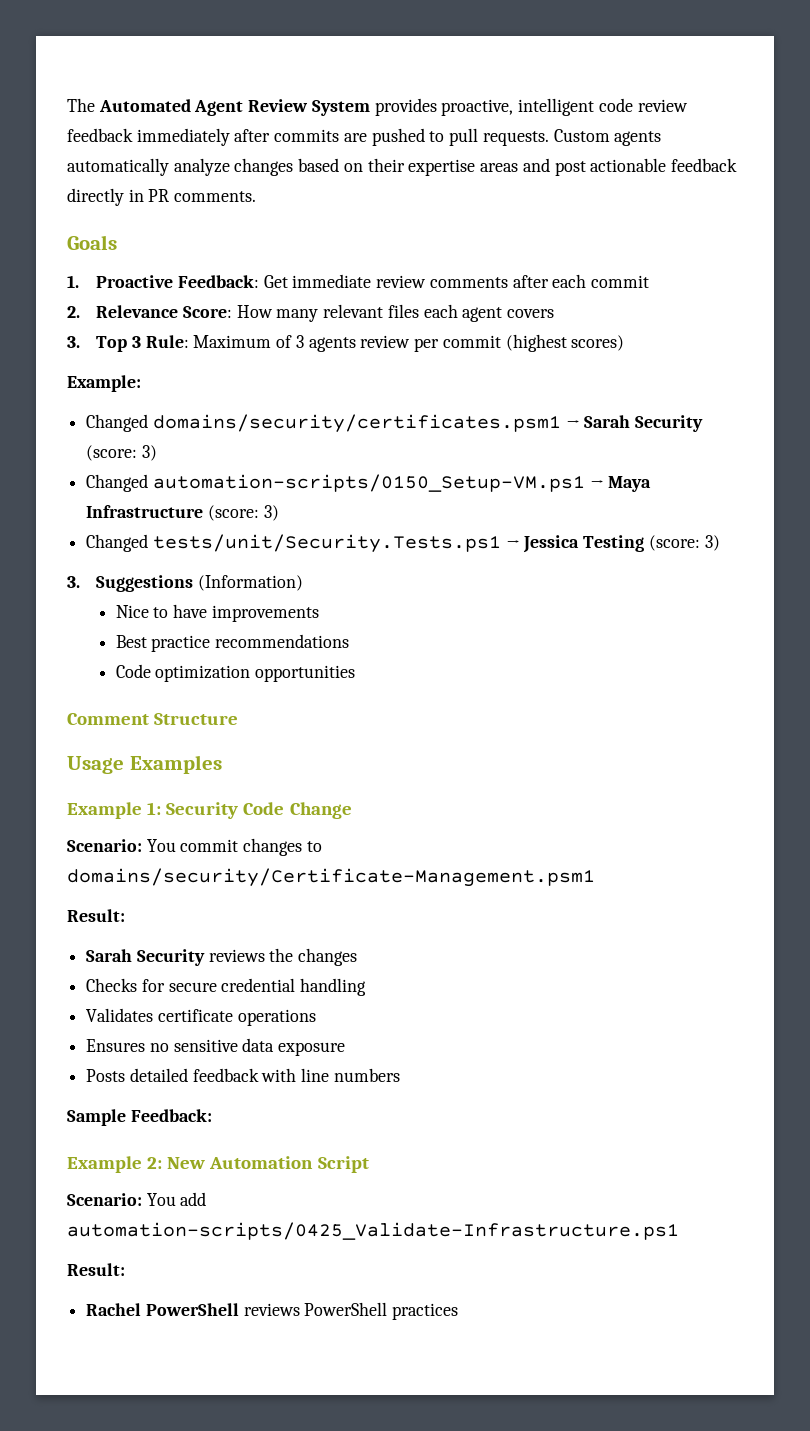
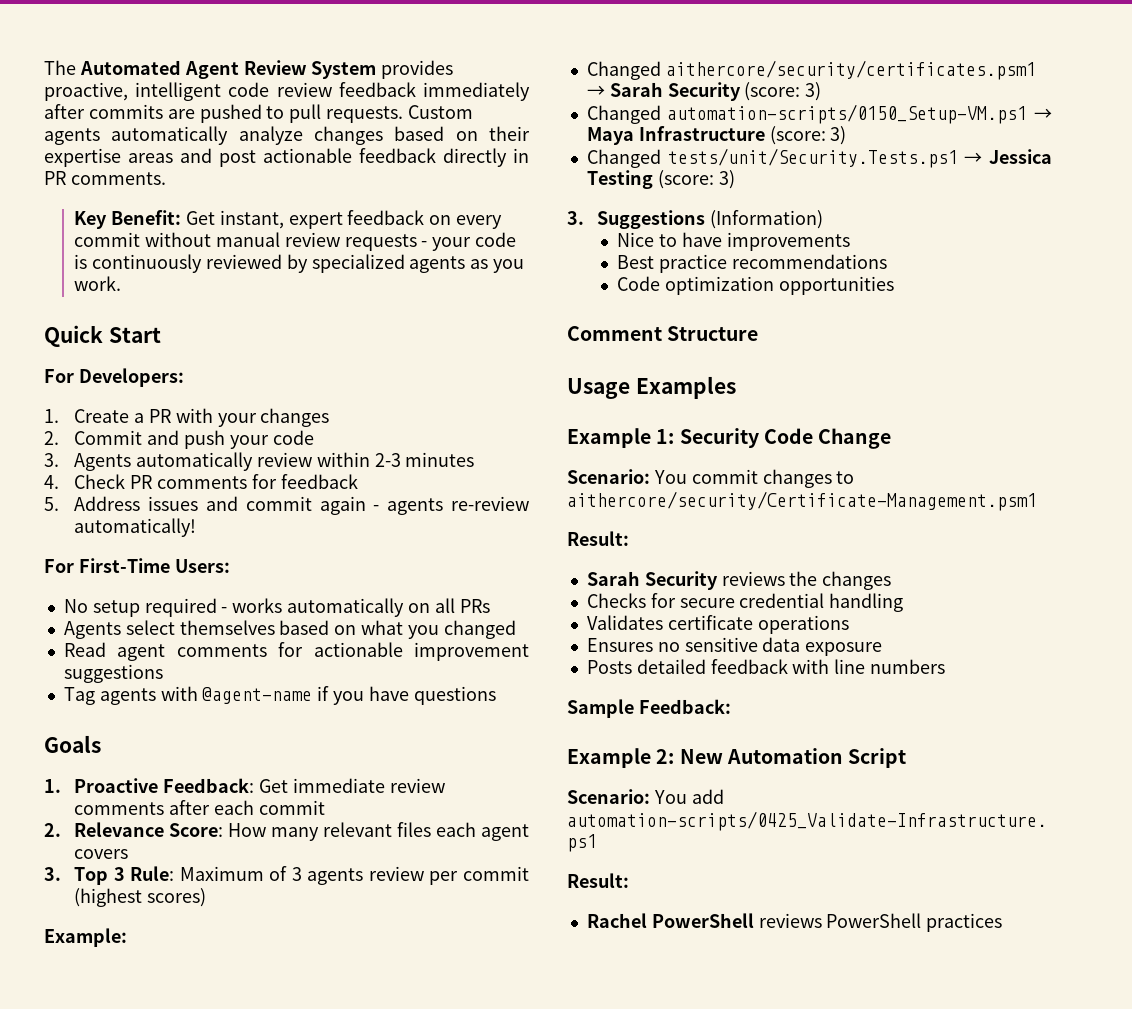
(257, 196) none -> [74,210,503,229] [74,232,517,251] [74,254,525,273] [74,276,122,291] [44,325,161,347] [44,368,184,387] [44,408,330,427] [44,430,314,449] [44,452,475,471] [44,474,358,489] [44,496,529,515] [74,518,197,537] [44,558,230,573] [63,598,490,617] [63,620,516,639] [63,642,529,661] [63,664,163,683] [63,686,496,705] // Key Benefit: Get instant, expert feedback on every commit without manual review requests - your code is continuously reviewed by specialized agents as you work. // Quick Start // For Developers: // 1. Create a PR with your changes // 2. Commit and push your code // 3. Agents automatically review within 2-3 minutes // 4. Check PR comments for feedback // 5. Address issues and commit again - agents re-review automatically! // For First-Time Users: // No setup required - works automatically on all PRs // Agents select themselves based on what you changed // Read agent comments for actionable improvement suggestions // Tag agents with @agent-name if you have questions
[152,414,561,433] domains/security/certificates.psm1 -> [665,60,1036,80] aithercore/security/certificates.psm1
[67,868,595,887] domains/security/Certificate-Management.psm1 -> [567,491,1037,511] aithercore/security/Certificate-Management.psm1

